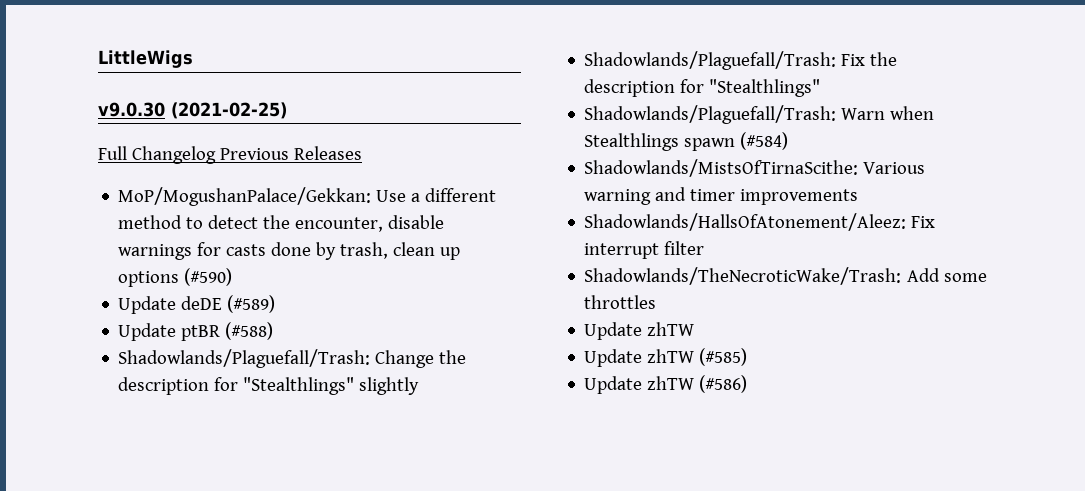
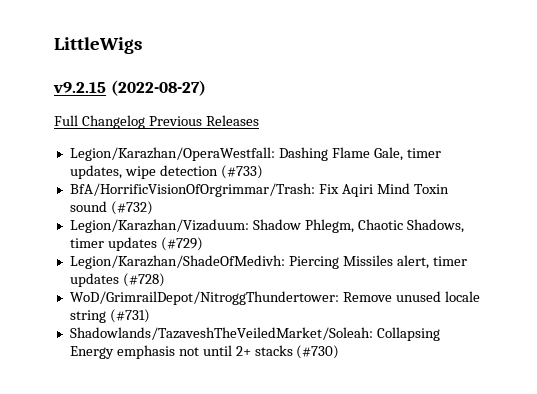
[98,102,287,119] v9.0.30 (2021-02-25) -> [53,80,206,96] v9.2.15 (2022-08-27)
[118,187,497,206] [118,215,445,232] [118,242,461,260] [118,268,233,287] [118,295,276,314] [118,322,274,341] [118,349,467,368] [118,377,420,395] [584,51,898,70] [584,79,821,97] [584,105,935,124] [584,132,789,151] [584,159,926,177] [584,187,859,205] [584,213,936,231] [584,241,705,259] [584,267,987,285] [584,295,657,309] [584,322,695,340] [584,348,748,367] [584,375,748,394] MoP/MogushanPalace/Gekkan: Use a different method to detect the encounter, disable warnings for casts done by trash, clean up options (#590) // Update deDE (#589) // Update ptBR (#588) // Shadowlands/Plaguefall/Trash: Change the description for "Stealthlings" slightly // Shadowlands/Plaguefall/Trash: Fix the description for "Stealthlings" // Shadowlands/Plaguefall/Trash: Warn when Stealthlings spawn (#584) // Shadowlands/MistsOfTirnaScithe: Various warning and timer improvements // Shadowlands/HallsOfAtonement/Aleez: Fix interrupt filter // Shadowlands/TheNecroticWake/Trash: Add some throttles // Update zhTW // Update zhTW (#585) // Update zhTW (#586) -> [69,147,441,161] [69,165,263,179] [69,183,449,197] [69,201,153,215] [69,219,464,233] [69,237,203,251] [69,255,467,269] [69,273,165,287] [69,291,480,305] [69,309,150,323] [69,327,440,341] [69,345,340,359] Legion/Karazhan/OperaWestfall: Dashing Flame Gale, timer updates, wipe detection (#733) // BfA/HorrificVisionOfOrgrimmar/Trash: Fix Aqiri Mind Toxin sound (#732) // Legion/Karazhan/Vizaduum: Shadow Phlegm, Chaotic Shadows, timer updates (#729) // Legion/Karazhan/ShadeOfMedivh: Piercing Missiles alert, timer updates (#728) // WoD/GrimrailDepot/NitroggThundertower: Remove unused locale string (#731) // Shadowlands/TazaveshTheVeiledMarket/Soleah: Collapsing Energy emphasis not until 2+ stacks (#730)

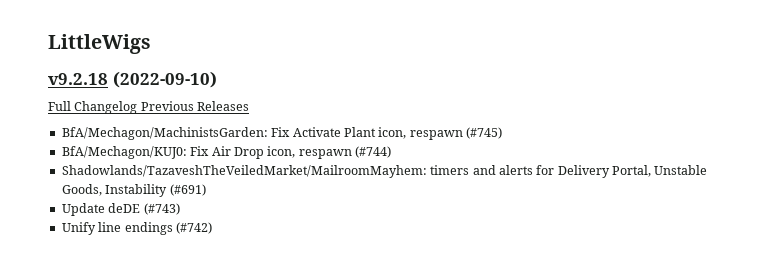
[53,80,206,96] v9.2.15 (2022-08-27) -> [48,71,217,88] v9.2.18 (2022-09-10)
[69,147,441,161] [69,165,263,179] [69,183,449,197] [69,201,153,215] [69,219,464,233] [69,237,203,251] [69,255,467,269] [69,273,165,287] [69,291,480,305] [69,309,150,323] [69,327,440,341] [69,345,340,359] Legion/Karazhan/OperaWestfall: Dashing Flame Gale, timer updates, wipe detection (#733) // BfA/HorrificVisionOfOrgrimmar/Trash: Fix Aqiri Mind Toxin sound (#732) // Legion/Karazhan/Vizaduum: Shadow Phlegm, Chaotic Shadows, timer updates (#729) // Legion/Karazhan/ShadeOfMedivh: Piercing Missiles alert, timer updates (#728) // WoD/GrimrailDepot/NitroggThundertower: Remove unused locale string (#731) // Shadowlands/TazaveshTheVeiledMarket/Soleah: Collapsing Energy emphasis not until 2+ stacks (#730) -> [61,127,502,140] [61,146,391,159] [61,165,708,178] [61,184,206,197] [61,203,180,216] [61,222,212,235] BfA/Mechagon/MachinistsGarden: Fix Activate Plant icon, respawn (#745) // BfA/Mechagon/KUJ0: Fix Air Drop icon, respawn (#744) // Shadowlands/TazaveshTheVeiledMarket/MailroomMayhem: timers and alerts for Delivery Portal, Unstable Goods, Instability (#691) // Update deDE (#743) // Unify line endings (#742)

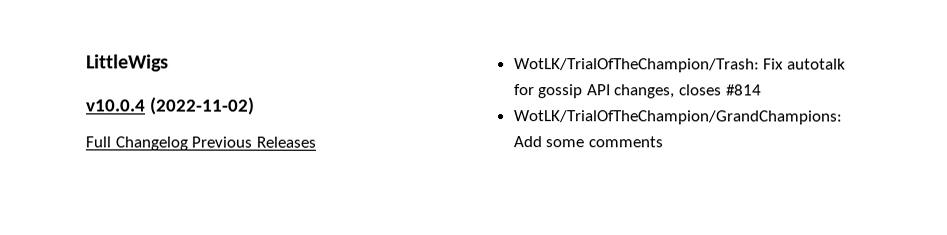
[48,71,217,88] v9.2.18 (2022-09-10) -> [86,96,255,115] v10.0.4 (2022-11-02)
[61,127,502,140] [61,146,391,159] [61,165,708,178] [61,184,206,197] [61,203,180,216] [61,222,212,235] BfA/Mechagon/MachinistsGarden: Fix Activate Plant icon, respawn (#745) // BfA/Mechagon/KUJ0: Fix Air Drop icon, respawn (#744) // Shadowlands/TazaveshTheVeiledMarket/MailroomMayhem: timers and alerts for Delivery Portal, Unstable Goods, Instability (#691) // Update deDE (#743) // Unify line endings (#742) -> [513,58,846,73] [513,84,762,99] [512,110,843,125] [512,136,663,148] WotLK/TrialOfTheChampion/Trash: Fix autotalk for gossip API changes, closes #814 // WotLK/TrialOfTheChampion/GrandChampions: Add some comments

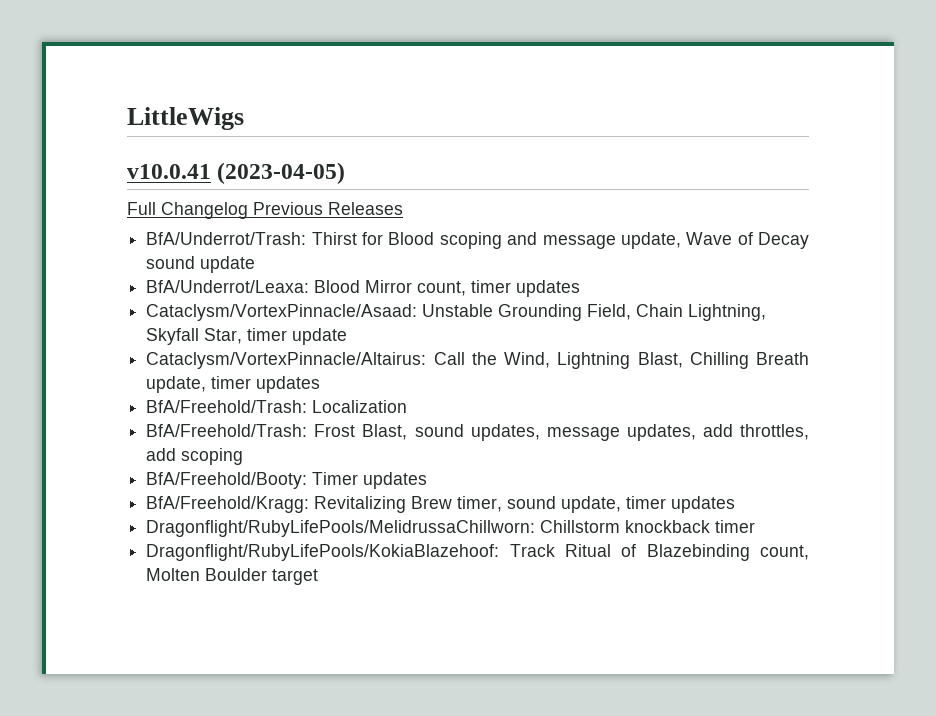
[86,96,255,115] v10.0.4 (2022-11-02) -> [127,162,346,184] v10.0.41 (2023-04-05)
[513,58,846,73] [513,84,762,99] [512,110,843,125] [512,136,663,148] WotLK/TrialOfTheChampion/Trash: Fix autotalk for gossip API changes, closes #814 // WotLK/TrialOfTheChampion/GrandChampions: Add some comments -> [146,232,809,249] [146,256,256,273] [146,280,581,297] [146,304,767,321] [146,328,348,345] [146,352,809,369] [146,376,321,393] [146,400,408,413] [146,424,809,441] [146,448,244,465] [146,472,428,489] [146,496,736,513] [146,520,756,537] [146,544,810,561] [146,568,319,585] BfA/Underrot/Trash: Thirst for Blood scoping and message update, Wave of Decay sound update // BfA/Underrot/Leaxa: Blood Mirror count, timer updates // Cataclysm/VortexPinnacle/Asaad: Unstable Grounding Field, Chain Lightning, Skyfall Star, timer update // Cataclysm/VortexPinnacle/Altairus: Call the Wind, Lightning Blast, Chilling Breath update, timer updates // BfA/Freehold/Trash: Localization // BfA/Freehold/Trash: Frost Blast, sound updates, message updates, add throttles, add scoping // BfA/Freehold/Booty: Timer updates // BfA/Freehold/Kragg: Revitalizing Brew timer, sound update, timer updates // Dragonflight/RubyLifePools/MelidrussaChillworn: Chillstorm knockback timer // Dragonflight/RubyLifePools/KokiaBlazehoof: Track Ritual of Blazebinding count, Molten Boulder target

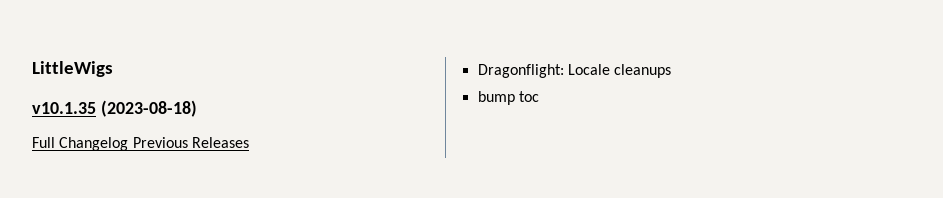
[127,162,346,184] v10.0.41 (2023-04-05) -> [32,100,197,117] v10.1.35 (2023-08-18)
[146,232,809,249] [146,256,256,273] [146,280,581,297] [146,304,767,321] [146,328,348,345] [146,352,809,369] [146,376,321,393] [146,400,408,413] [146,424,809,441] [146,448,244,465] [146,472,428,489] [146,496,736,513] [146,520,756,537] [146,544,810,561] [146,568,319,585] BfA/Underrot/Trash: Thirst for Blood scoping and message update, Wave of Decay sound update // BfA/Underrot/Leaxa: Blood Mirror count, timer updates // Cataclysm/VortexPinnacle/Asaad: Unstable Grounding Field, Chain Lightning, Skyfall Star, timer update // Cataclysm/VortexPinnacle/Altairus: Call the Wind, Lightning Blast, Chilling Breath update, timer updates // BfA/Freehold/Trash: Localization // BfA/Freehold/Trash: Frost Blast, sound updates, message updates, add throttles, add scoping // BfA/Freehold/Booty: Timer updates // BfA/Freehold/Kragg: Revitalizing Brew timer, sound update, timer updates // Dragonflight/RubyLifePools/MelidrussaChillworn: Chillstorm knockback timer // Dragonflight/RubyLifePools/KokiaBlazehoof: Track Ritual of Blazebinding count, Molten Boulder target -> [477,64,672,78] [477,91,539,105] Dragonflight: Locale cleanups // bump toc

